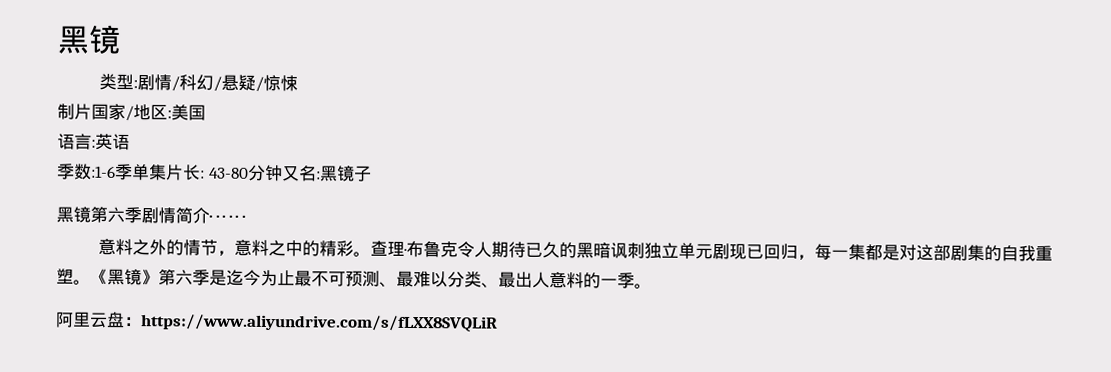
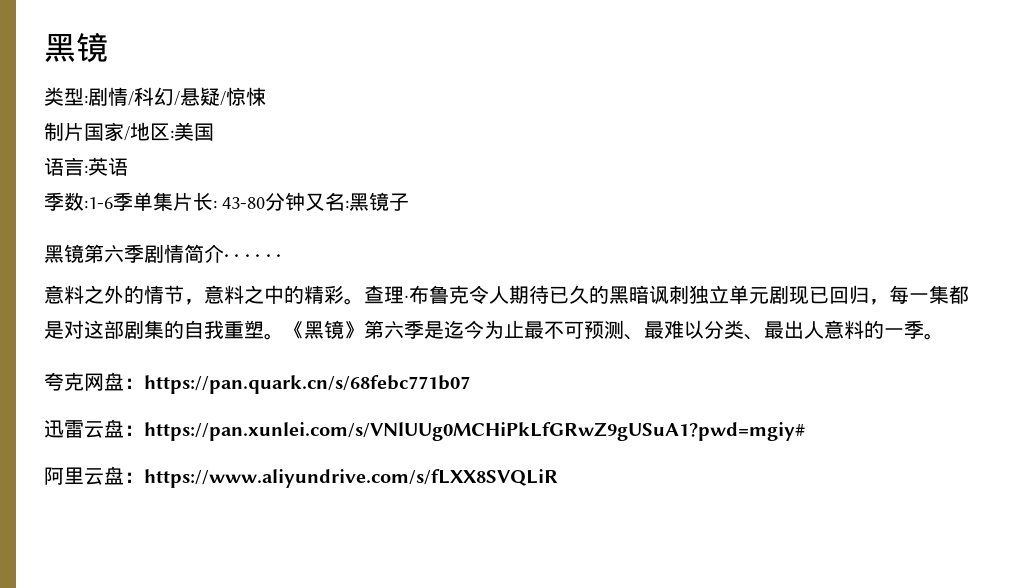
(652, 286) none -> [44,372,470,394] [44,419,805,441] // 夸克网盘：https://pan.quark.cn/s/68febc771b07 // 迅雷云盘：https://pan.xunlei.com/s/VNlUUg0MCHiPkLfGRwZ9gUSuA1?pwd=mgiy#

